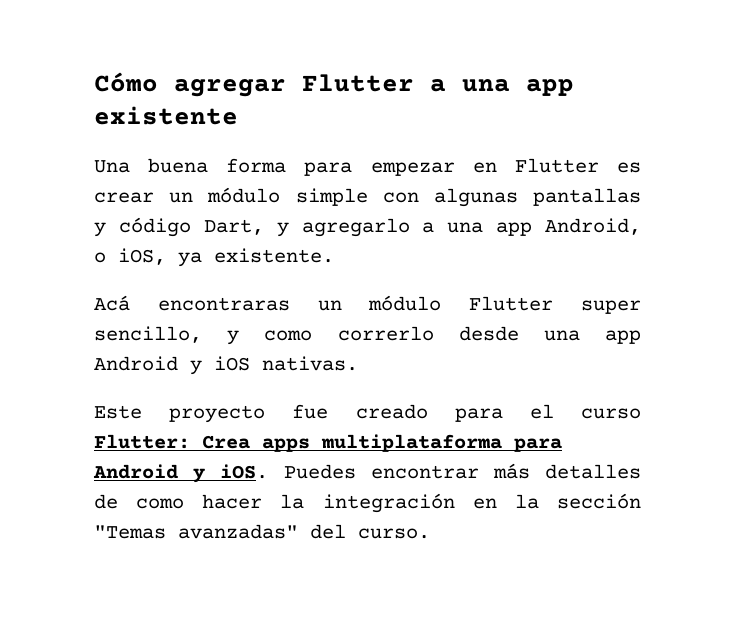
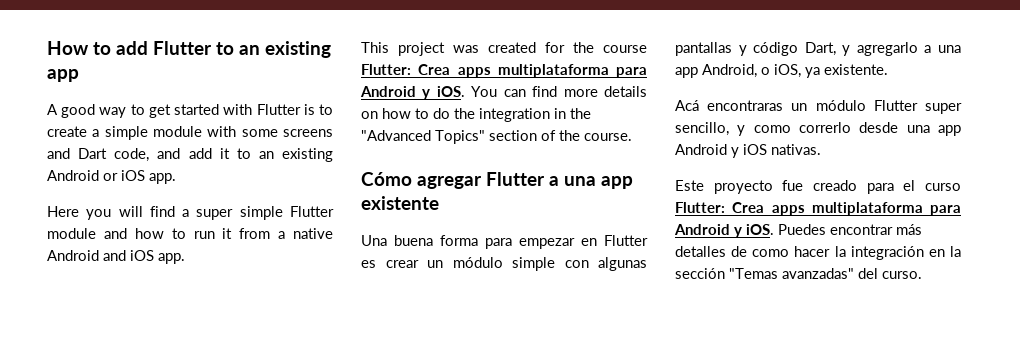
(94, 82) none -> [47,41,331,58] [47,69,79,82] [47,104,334,118] [47,126,333,140] [47,148,333,162] [47,170,176,184] [47,206,334,220] [47,228,333,239] [47,250,185,264] [361,42,647,56] [361,64,647,78] [360,86,647,100] [361,108,591,122] [361,130,632,144] How to add Flutter to an existing app // A good way to get started with Flutter is to create a simple module with some screens and Dart code, and add it to an existing Android or iOS app. // Here you will find a super simple Flutter module and how to run it from a native Android and iOS app. // This project was created for the course Flutter: Crea apps multiplataforma para Android y iOS. You can find more details on how to do the integration in the "Advanced Topics" section of the course. //

